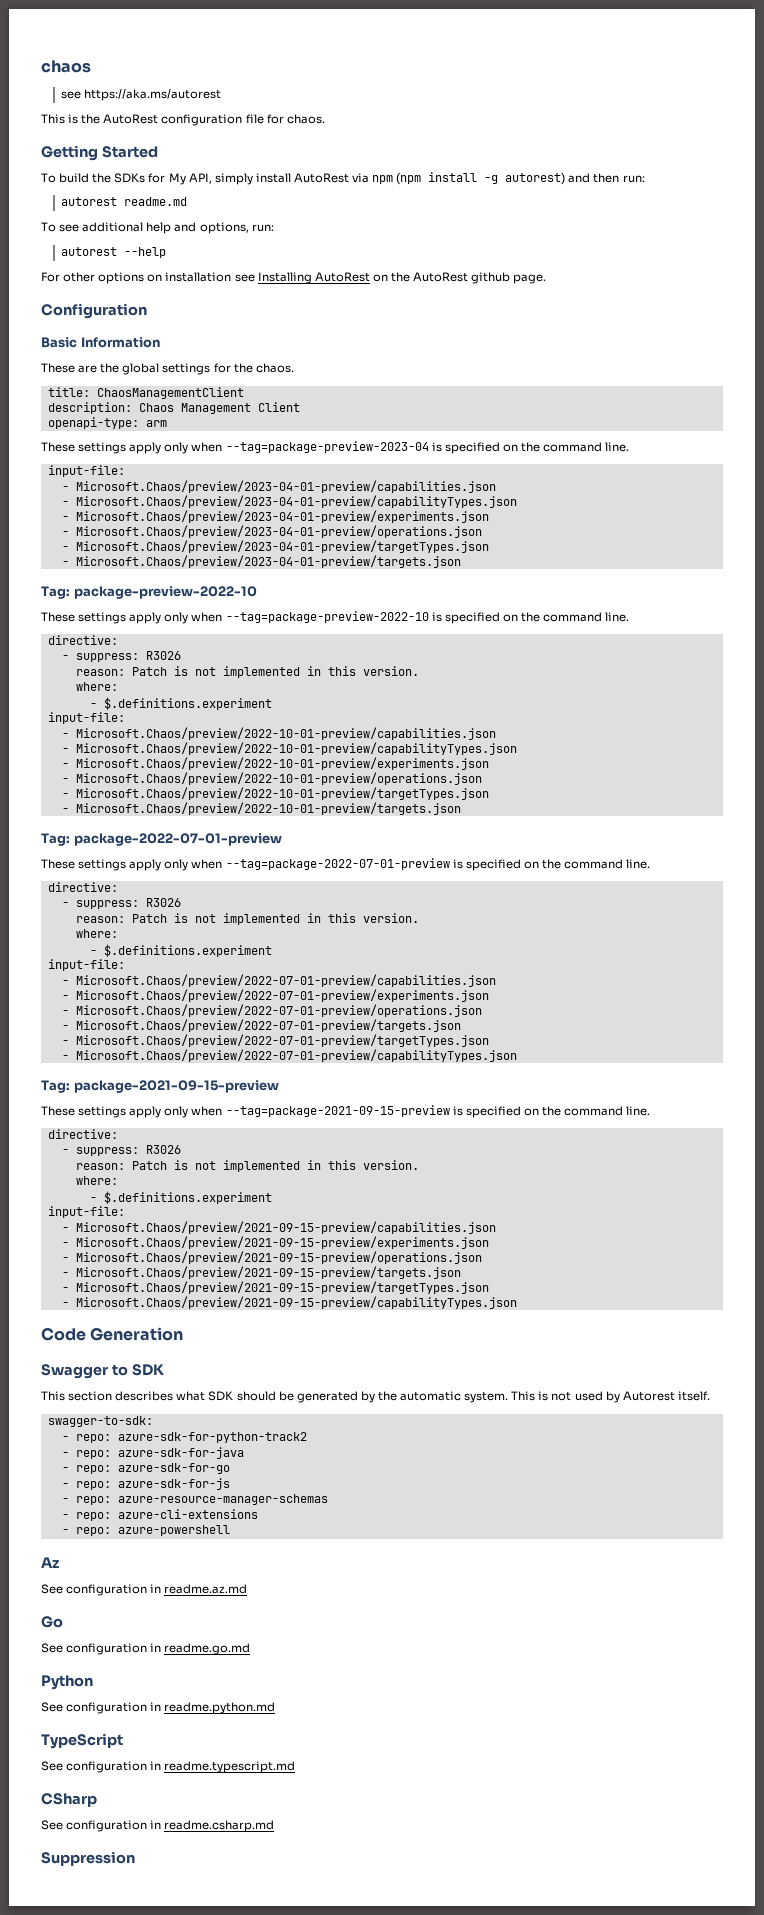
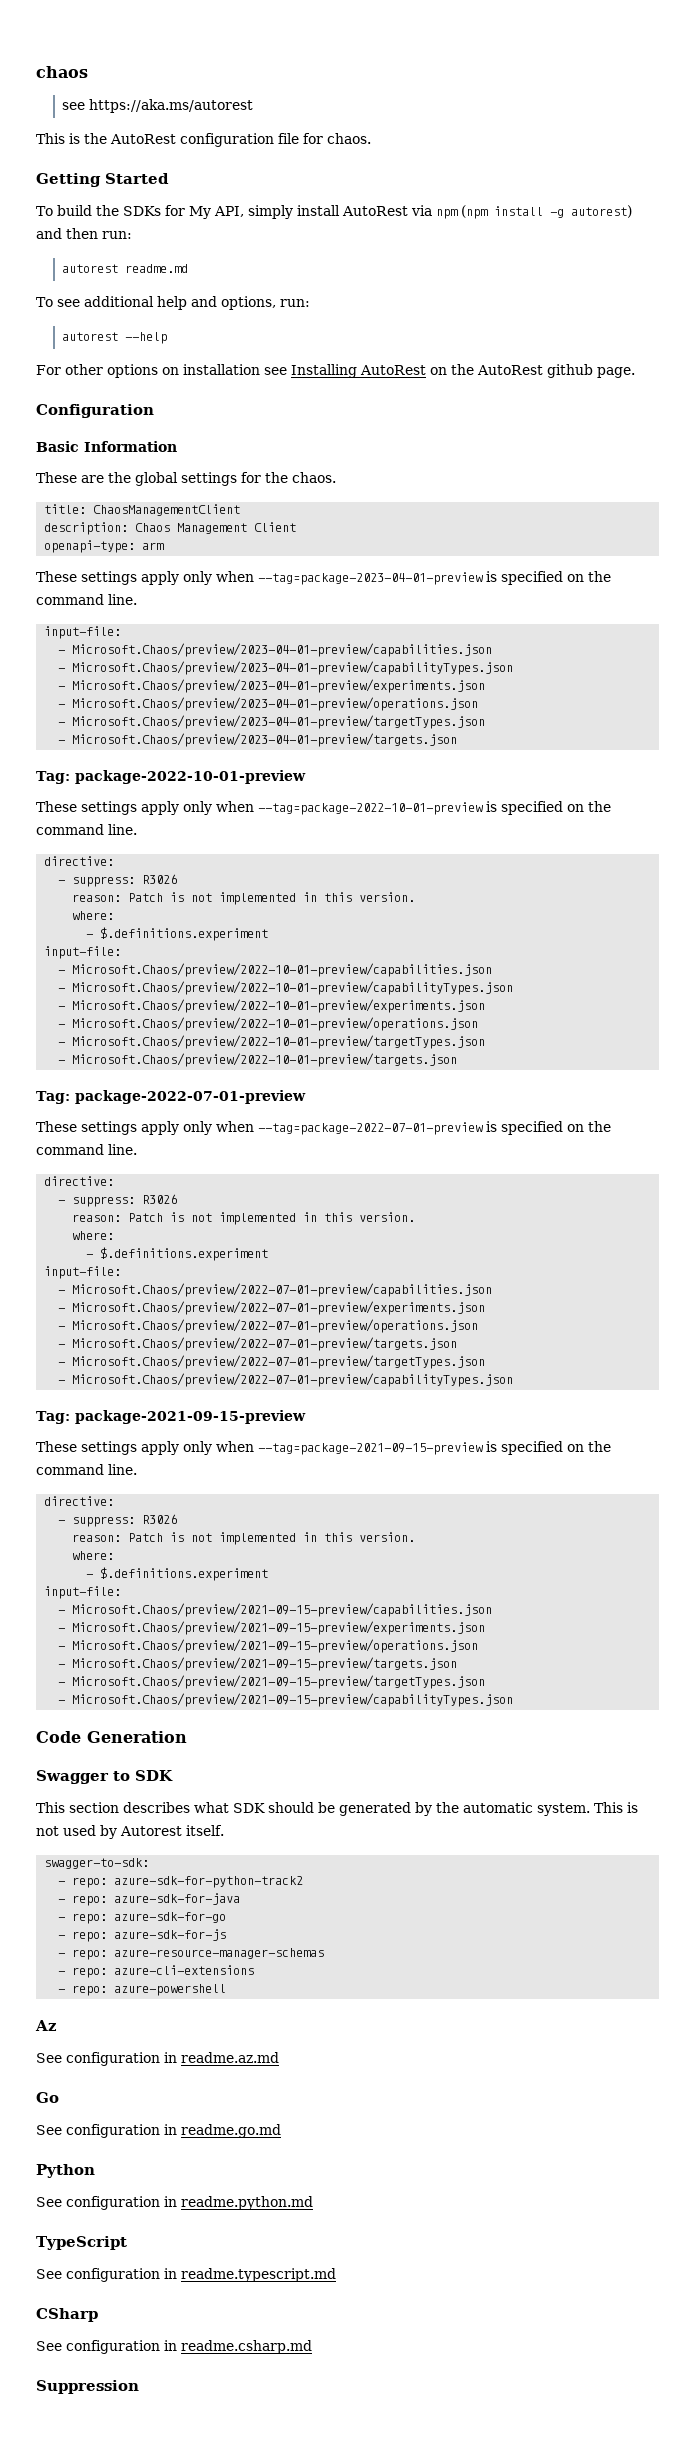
[225,441,429,453] --tag=package-preview-2023-04 -> [258,572,483,585] --tag=package-2023-04-01-preview
[73,586,257,599] [41,611,429,624] package-preview-2022-10 // These settings apply only when --tag=package-preview-2022-10 -> [74,770,306,784] [36,801,483,815] package-2022-10-01-preview // These settings apply only when --tag=package-2022-10-01-preview

